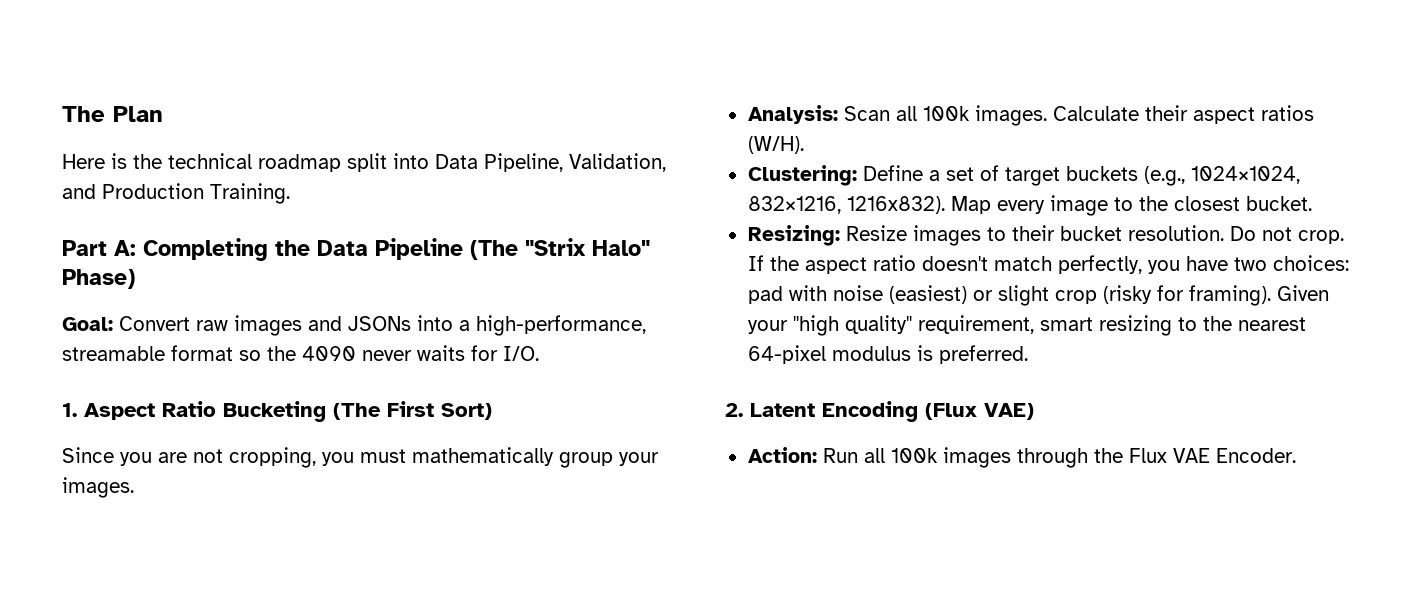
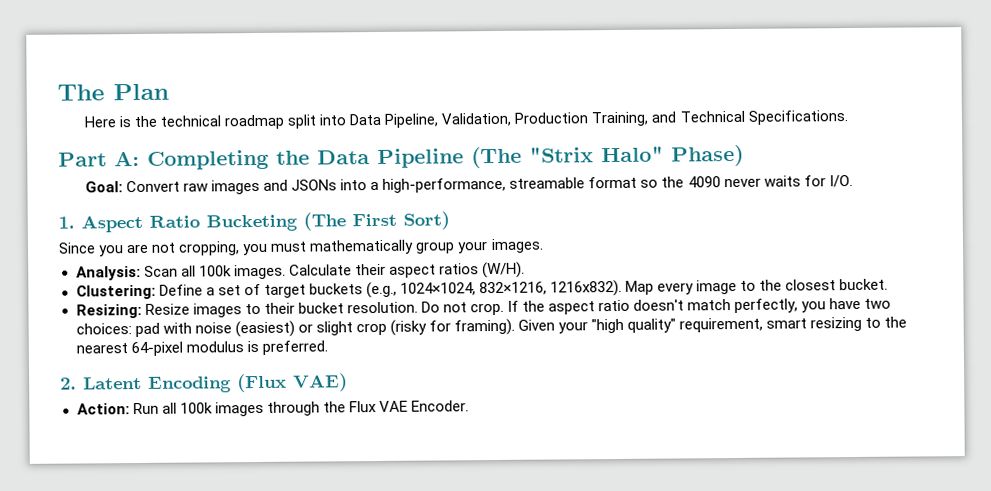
[62,183,290,204] and Production Training. -> [514,110,848,127] Production Training, and Technical Specifications.

